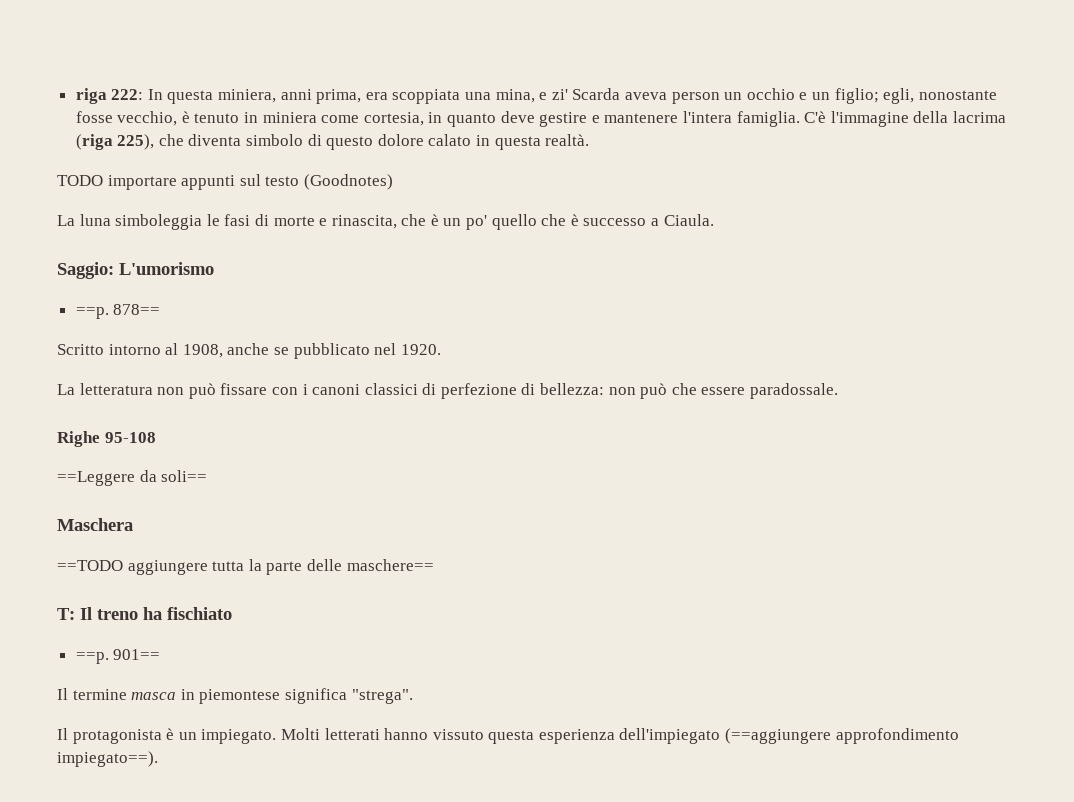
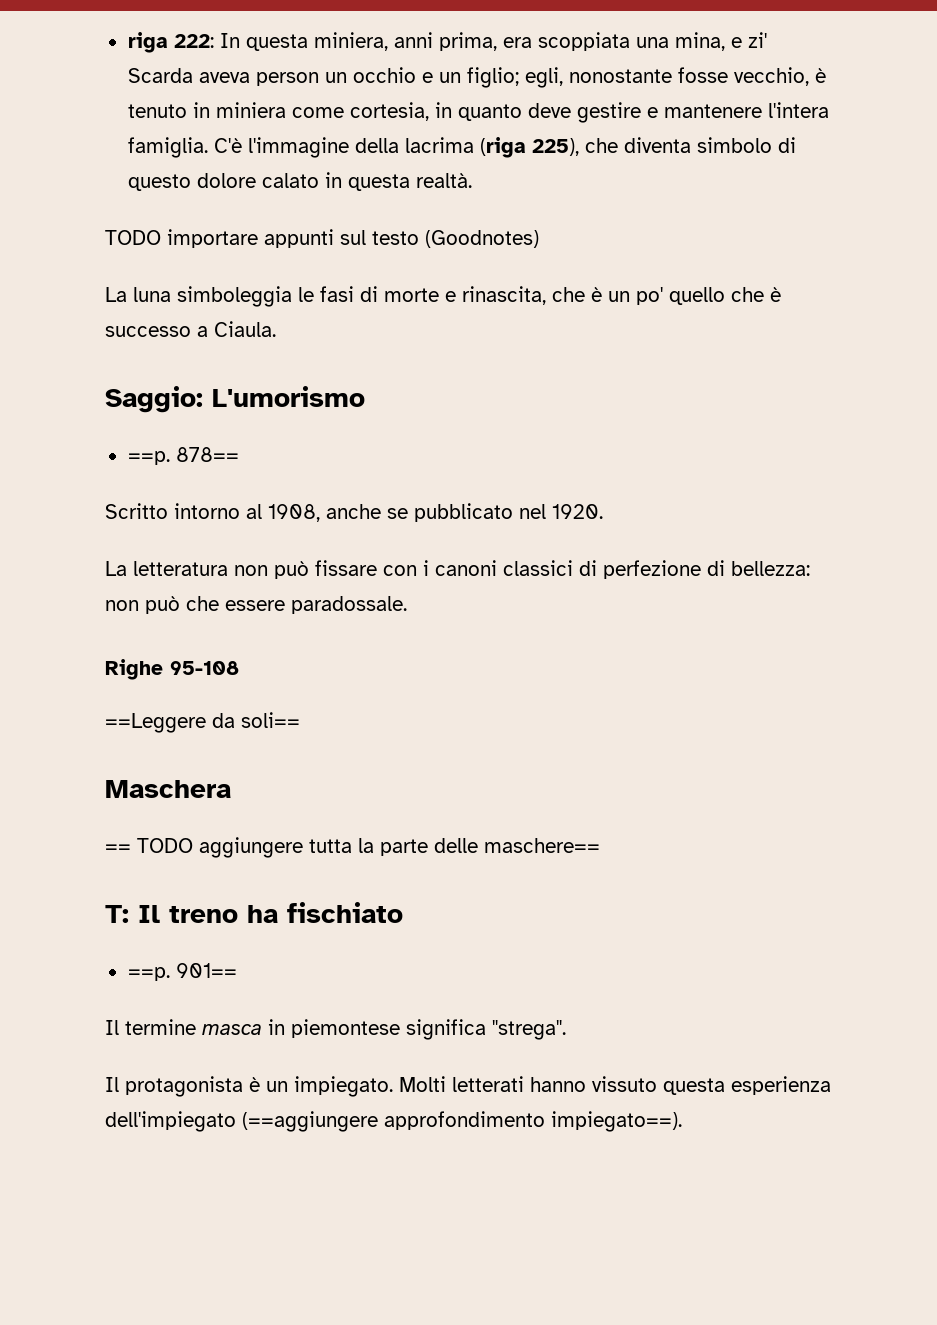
[57,560,123,571] ==TODO -> [105,838,193,853] == TODO

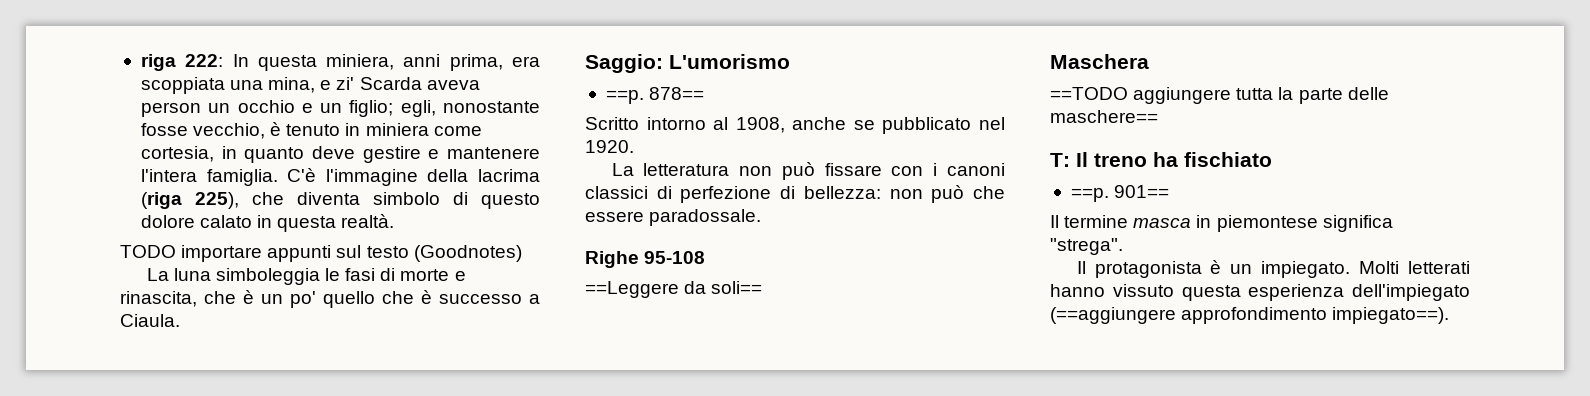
[105,838,193,853] == TODO -> [1050,87,1128,100] ==TODO

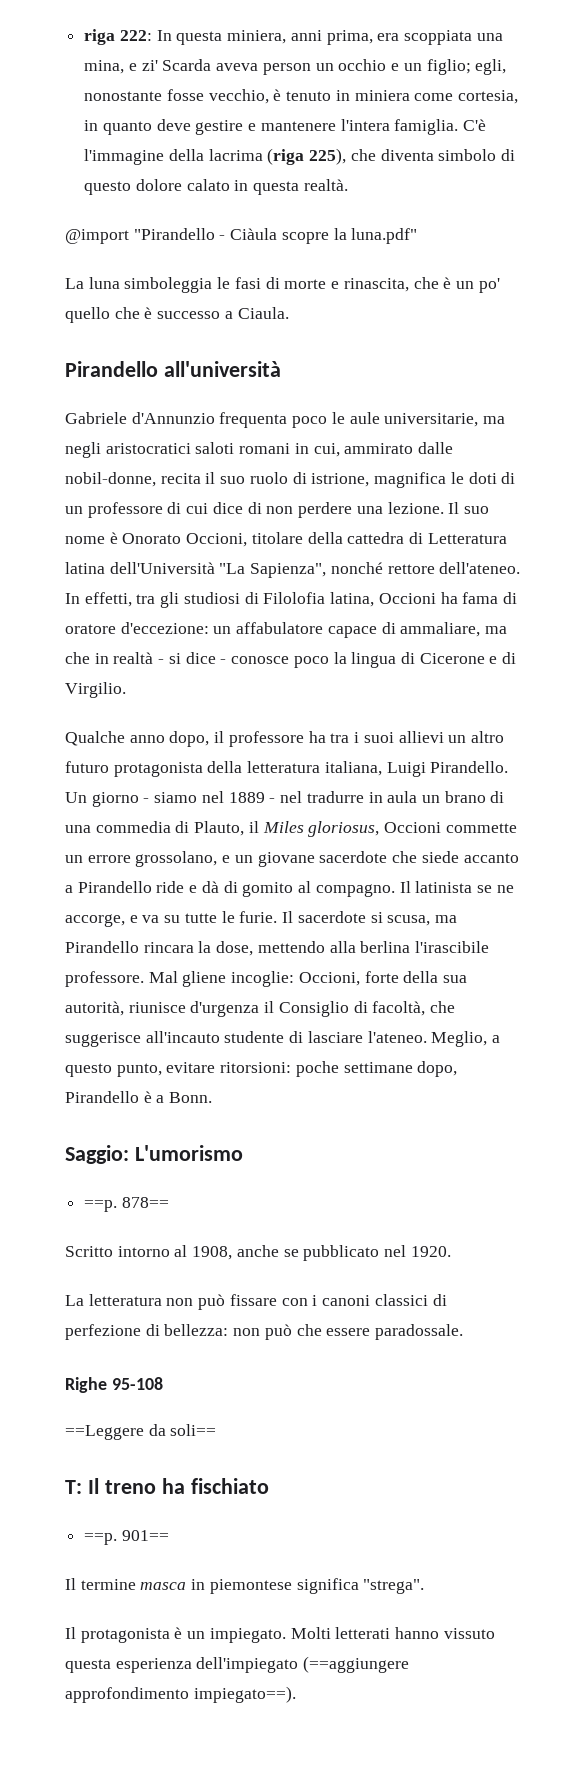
[120,245,522,262] TODO importare appunti sul testo (Goodnotes) -> [65,228,418,244] @import "Pirandello - Ciàula scopre la luna.pdf"
(180, 320) none -> [65,361,281,377] [65,412,506,428] [65,442,454,458] [65,472,516,488] [65,502,489,518] [65,532,507,547] [65,562,521,578] [65,592,517,608] [65,622,508,638] [65,652,517,668] [65,682,126,698] [65,731,504,747] [65,761,509,777] [65,791,505,807] [65,821,517,837] [65,851,519,867] [65,881,514,897] [65,911,457,927] [65,941,490,956] [65,971,468,987] [65,1001,456,1017] [65,1031,501,1047] [65,1061,458,1077] [65,1091,213,1103] // Pirandello all'università // Gabriele d'Annunzio frequenta poco le aule universitarie, ma negli aristocratici saloti romani in cui, ammirato dalle nobil-donne, recita il suo ruolo di istrione, magnifica le doti di un professore di cui dice di non perdere una lezione. Il suo nome è Onorato Occioni, titolare della cattedra di Letteratura latina dell'Università "La Sapienza", nonché rettore dell'ateneo. In effetti, tra gli studiosi di Filolofia latina, Occioni ha fama di oratore d'eccezione: un affabulatore capace di ammaliare, ma che in realtà - si dice - conosce poco la lingua di Cicerone e di Virgilio. // Qualche anno dopo, il professore ha tra i suoi allievi un altro futuro protagonista della letteratura italiana, Luigi Pirandello. Un giorno - siamo nel 1889 - nel tradurre in aula un brano di una commedia di Plauto, il Miles gloriosus, Occioni commette un errore grossolano, e un giovane sacerdote che siede accanto a Pirandello ride e dà di gomito al compagno. Il latinista se ne accorge, e va su tutte le furie. Il sacerdote si scusa, ma Pirandello rincara la dose, mettendo alla berlina l'irascibile professore. Mal gliene incoglie: Occioni, forte della sua autorità, riunisce d'urgenza il Consiglio di facoltà, che suggerisce all'incauto studente di lasciare l'ateneo. Meglio, a questo punto, evitare ritorsioni: poche settimane dopo, Pirandello è a Bonn.
[1050,54,1149,69] [1050,87,1389,104] [1050,110,1158,123] // Maschera // ==TODO aggiungere tutta la parte delle maschere== -> (217, 1430) none

